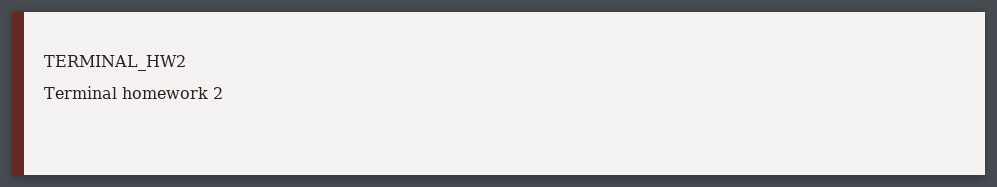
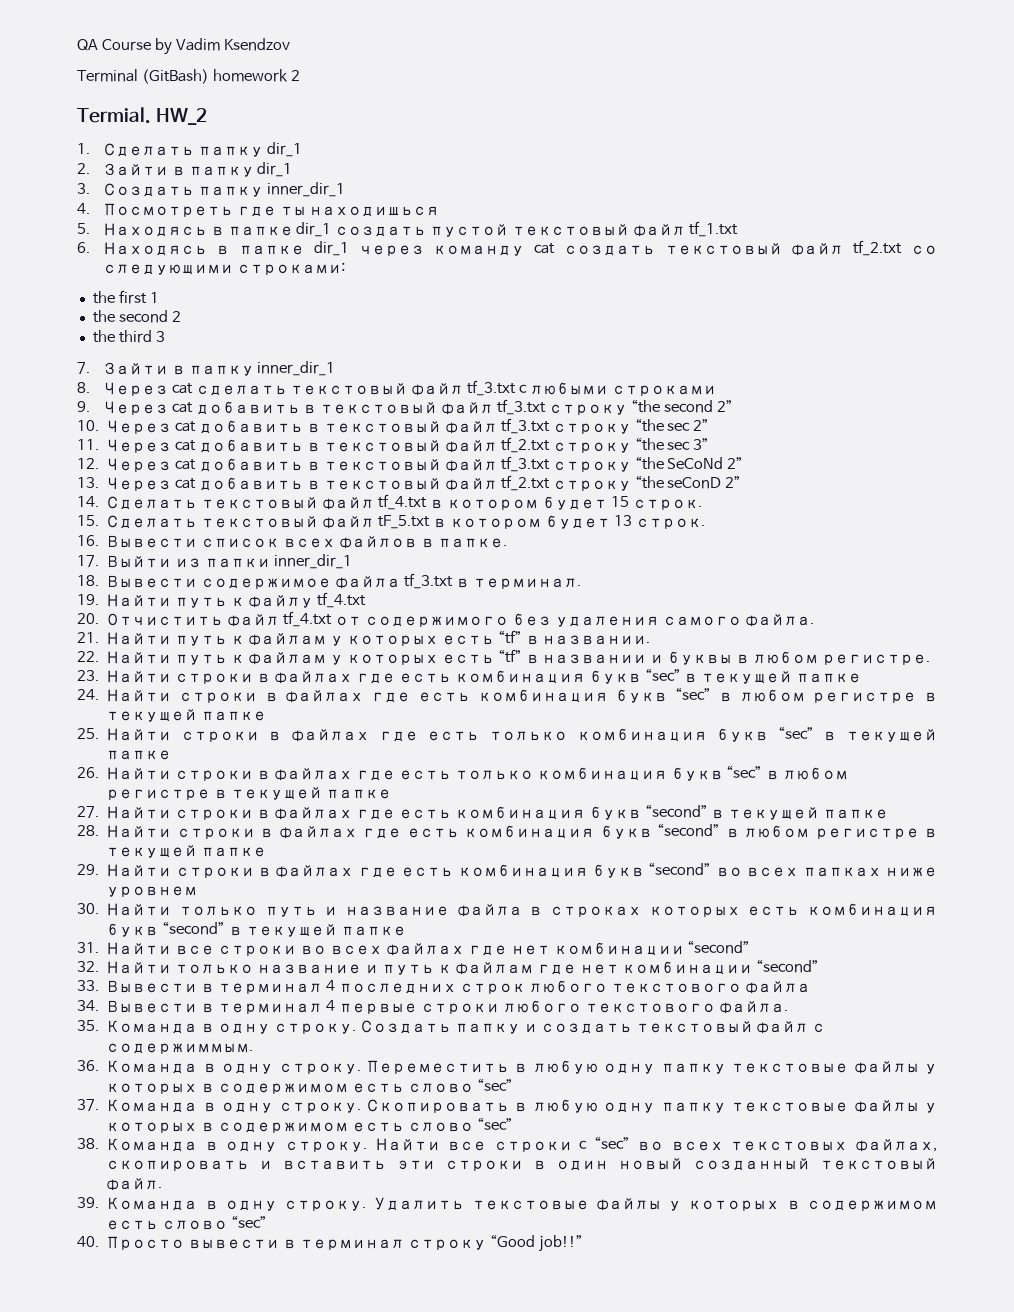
[44,55,186,71] TERMINAL_HW2 -> [77,38,290,55] QA Course by Vadim Ksendzov
(117, 92) none -> [141,69,209,84] (GitBash)
(223, 93) none -> [77,107,207,125] [77,142,302,157] [77,162,293,177] [77,182,345,197] [77,203,440,217] [77,221,739,237] [77,240,937,256] [102,262,345,275] [92,290,159,304] [92,310,181,323] [92,330,165,343] [77,361,336,376] [77,380,717,396] [77,399,733,415] [77,418,710,434] [77,437,710,453] [77,456,744,472] [77,475,742,491] [77,494,702,510] [77,515,705,529] [77,535,507,549] [77,554,352,569] [77,573,581,589] [77,592,366,608] [77,611,814,627] [77,630,651,646] [77,649,931,665] [77,668,862,684] [77,687,937,703] [106,709,267,722] [77,726,938,742] [106,750,172,760] [77,765,849,781] [106,787,391,800] [77,804,889,820] [77,823,937,839] [106,845,267,858] [77,862,938,878] [106,886,198,897] [77,903,937,917] [106,921,406,937] [77,940,751,956] [77,959,820,975] [77,980,810,994] [77,1000,788,1014] [77,1020,826,1034] [106,1043,254,1054] [77,1060,937,1074] [106,1078,513,1094] [77,1099,937,1113] [106,1117,513,1133] [77,1136,937,1152] [106,1158,937,1171] [106,1178,163,1191] [77,1197,937,1211] [106,1215,268,1230] [77,1234,583,1252] // Termial. HW_2 // 1. Сделать папку dir_1 // 2. Зайти в папку dir_1 // 3. Создать папку inner_dir_1 // 4. Посмотреть где ты находишься // 5. Находясь в папке dir_1 создать пустой текстовый файл tf_1.txt // 6. Находясь в папке dir_1 через команду cat создать текстовый файл tf_2.txt со следующими строками: // the first 1 // the second 2 // the third 3 // 7. Зайти в папку inner_dir_1 // 8. Через cat сделать текстовый файл tf_3.txt c любыми строками // 9. Через cat добавить в текстовый файл tf_3.txt строку “the second 2” // 10. Через cat добавить в текстовый файл tf_3.txt строку “the sec 2” // 11. Через cat добавить в текстовый файл tf_2.txt строку “the sec 3” // 12. Через cat добавить в текстовый файл tf_3.txt строку “the SeCoNd 2” // 13. Через cat добавить в текстовый файл tf_2.txt строку “the seConD 2” // 14. Сделать текстовый файл tf_4.txt в котором будет 15 строк. // 15. Сделать текстовый файл tF_5.txt в котором будет 13 строк. // 16. Вывести список всех файлов в папке. // 17. Выйти из папки inner_dir_1 // 18. Вывести содержимое файла tf_3.txt в терминал. // 19. Найти путь к файлу tf_4.txt // 20. Отчистить файл tf_4.txt от содержимого без удаления самого файла. // 21. Найти путь к файлам у которых есть “tf” в названии. // 22. Найти путь к файлам у которых есть “tf” в названии и буквы в любом регистре. // 23. Найти строки в файлах где есть комбинация букв “sec” в текущей папке // 24. Найти строки в файлах где есть комбинация букв “sec” в любом регистре в текущей папке // 25. Найти строки в файлах где есть только комбинация букв “sec” в текущей папке // 26. Найти строки в файлах где есть только комбинация букв “sec” в любом регистре в текущей папке // 27. Найти строки в файлах где есть комбинация букв “second” в текущей папке // 28. Найти строки в файлах где есть комбинация букв “second” в любом регистре в текущей папке // 29. Найти строки в файлах где есть комбинация букв “second” во всех папках ниже уровнем // 30. Найти только путь и название файла в строках которых есть комбинация букв “second” в текущей папке // 31. Найти все строки во всех файлах где нет комбинации “second” // 32. Найти только название и путь к файлам где нет комбинации “second” // 33. Вывести в терминал 4 последних строк любого текстового файла // 34. Вывести в терминал 4 первые строки любого текстового файла. // 35. Команда в одну строку. Создать папку и создать текстовый файл с содержиммым. // 36. Команда в одну строку. Переместить в любую одну папку текстовые файлы у которых в содержимом есть слово “sec” // 37. Команда в одну строку. Скопировать в любую одну папку текстовые файлы у которых в содержимом есть слово “sec” // 38. Команда в одну строку. Найти все строки c “sec” во всех текстовых файлах, скопировать и вставить эти строки в один новый созданный текстовый файл. // 39. Команда в одну строку. Удалить текстовые файлы у которых в содержимом есть слово “sec” // 40. Просто вывести в терминал строку “Good job!!”

